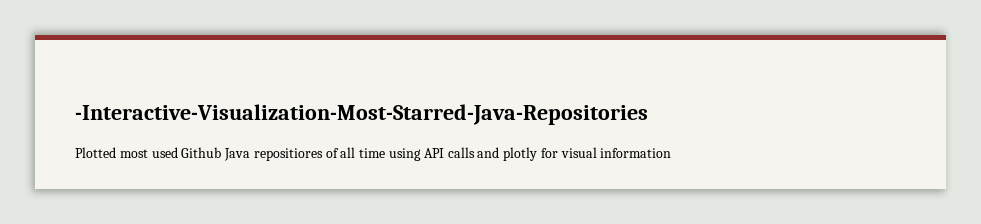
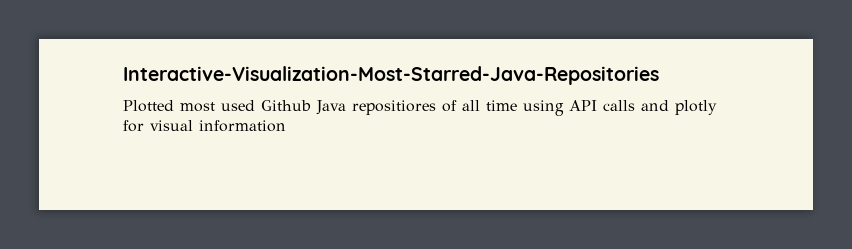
[75,104,648,125] -Interactive-Visualization-Most-Starred-Java-Repositories -> [123,66,659,85] Interactive-Visualization-Most-Starred-Java-Repositories

